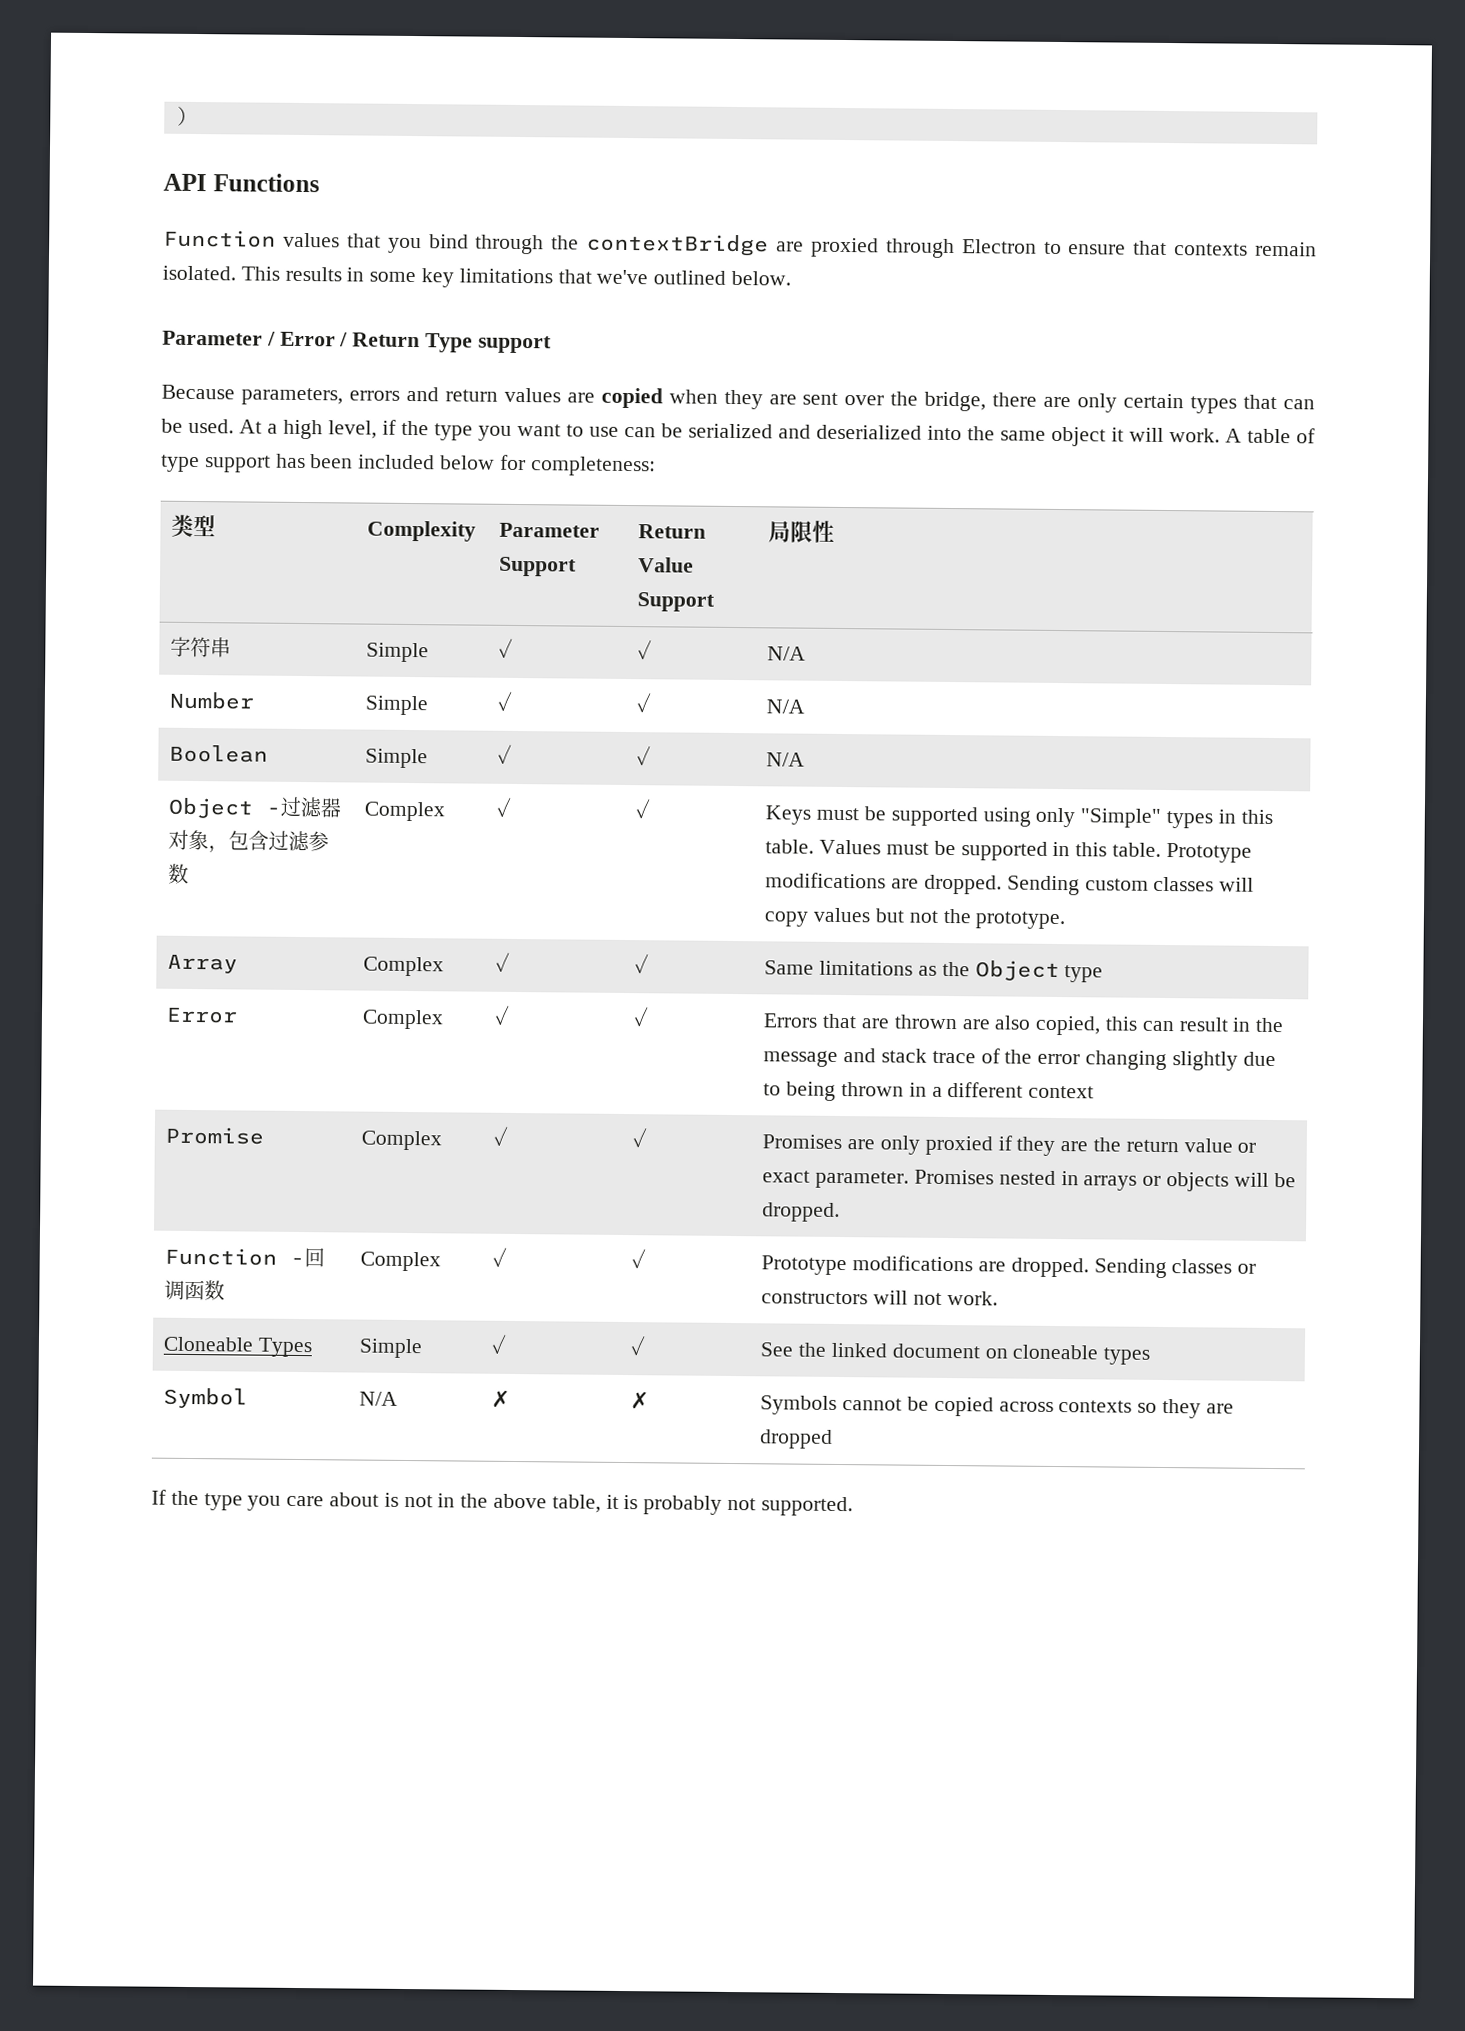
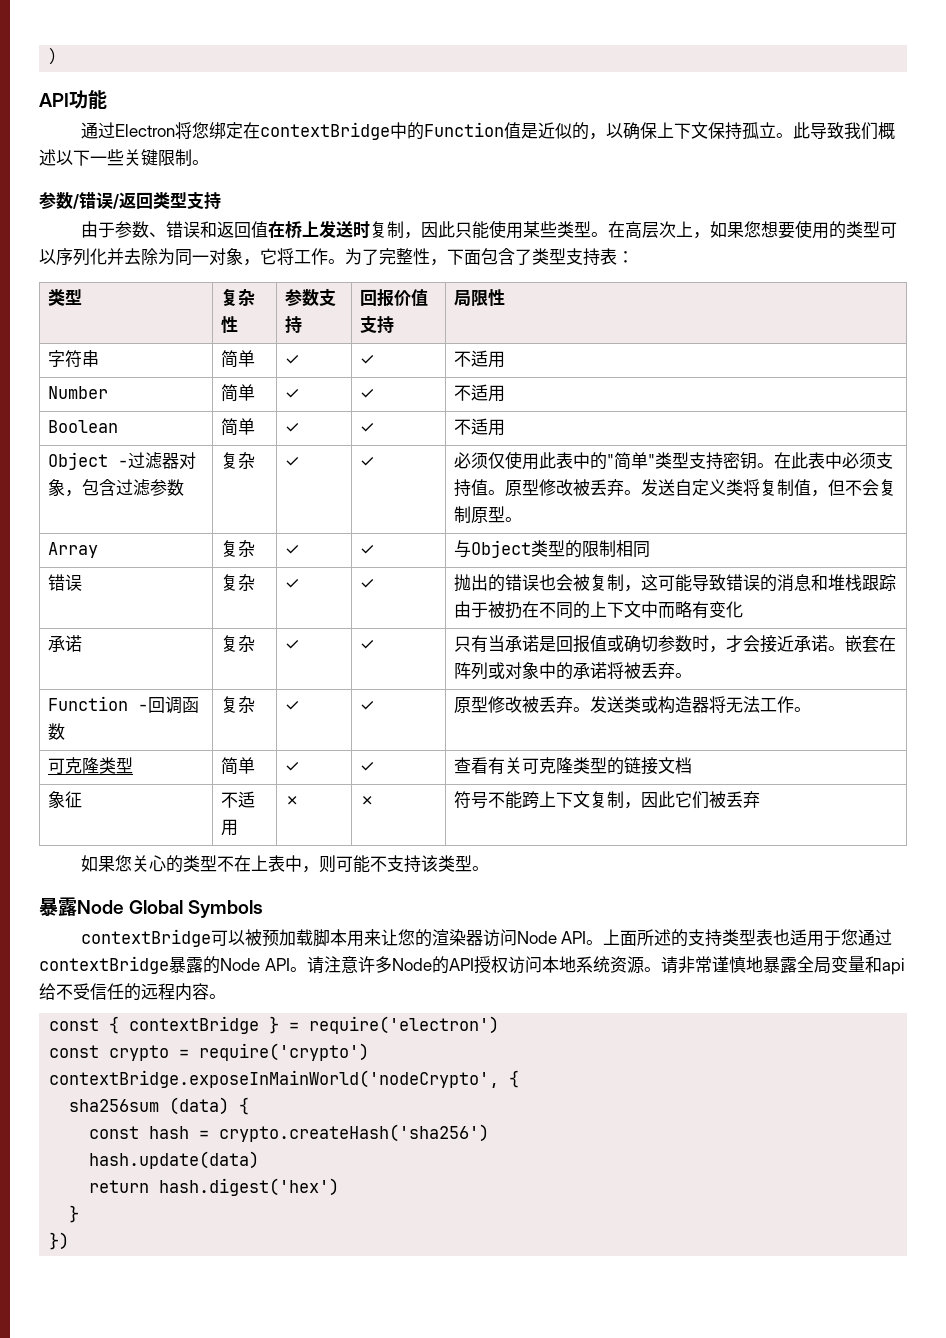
[212,173,320,193] [163,229,1317,259] [162,265,792,288] [162,330,552,354] [161,384,1316,414] [161,418,1316,447] [161,453,656,477] [171,514,217,538] [367,520,477,542] [499,522,601,538] [499,556,578,577] [638,524,707,539] [638,557,695,573] [637,592,716,612] Functions // Function values that you bind through the contextBridge are proxied through Electron to ensure that contexts remain isolated. This results in some key limitations that we've outlined below. // Parameter / Error / Return Type support // Because parameters, errors and return values are copied when they are sent over the bridge, there are only certain types that can be used. At a high level, if the type you want to use can be serialized and deserialized into the same object it will work. A table of type support has been included below for completeness: // 类型 | Complexity | Parameter Support | Return Value Support -> [69,90,107,109] [80,122,895,140] [39,149,209,166] [39,191,221,210] [80,220,897,239] [39,248,634,266] [47,289,82,306] [220,288,255,306] [220,316,238,333] [284,288,336,307] [284,316,302,333] [359,289,428,307] [359,315,394,334] 功能 // 通过Electron将您绑定在contextBridge中的Function值是近似的，以确保上下文保持孤立。此导致我们概述以下一些关键限制。 // 参数/错误/返回类型支持 // 由于参数、错误和返回值在桥上发送时复制，因此只能使用某些类型。在高层次上，如果您想要使用的类型可以序列化并去除为同一对象，它将工作。为了完整性，下面包含了类型支持表： // 类型 | 复杂性 | 参数支持 | 回报价值支持
[366,642,430,663] [498,638,514,658] [637,640,653,660] [767,646,807,661] Simple | ✓ | ✓ | N/A -> [220,350,255,368] [284,355,299,365] [359,355,374,365] [453,350,505,368] 简单 | ✓ | ✓ | 不适用
[365,695,429,716] [497,691,513,711] [636,693,652,713] [766,699,806,714] Simple | ✓ | ✓ | N/A -> [220,384,255,402] [284,389,299,399] [359,389,374,399] [453,384,505,402] 简单 | ✓ | ✓ | 不适用
[365,748,429,769] [497,744,513,764] [636,746,652,766] [766,752,806,767] Simple | ✓ | ✓ | N/A -> [220,418,255,436] [284,423,299,433] [359,423,374,433] [453,418,505,436] 简单 | ✓ | ✓ | 不适用
[364,801,446,822] [496,797,513,817] [635,799,651,819] [765,805,1273,829] [765,839,1252,863] [765,872,1255,896] [764,907,1066,930] Complex | ✓ | ✓ | Keys must be supported using only "Simple" types in this table. Values must be supported in this table. Prototype modifications are dropped. Sending custom classes will copy values but not the prototype. -> [220,452,255,469] [284,457,299,467] [359,457,374,467] [453,451,893,470] [453,479,896,497] [453,506,522,523] 复杂 | ✓ | ✓ | 必须仅使用此表中的"简单"类型支持密钥。在此表中必须支持值。原型修改被丢弃。发送自定义类将复制值，但不会复制原型。
[363,956,445,977] [495,952,511,972] [634,954,650,974] [764,960,1104,983] [166,1007,239,1024] [362,1009,445,1030] [494,1005,511,1025] [633,1007,650,1027] [763,1013,1284,1036] [763,1048,1276,1071] [763,1081,1095,1101] [165,1126,265,1145] [361,1130,443,1151] [493,1126,509,1146] [632,1128,648,1148] [762,1134,1257,1156] [762,1169,1296,1192] [762,1202,841,1223] Complex | ✓ | ✓ | Same limitations as the Object type // Error | Complex | ✓ | ✓ | Errors that are thrown are also copied, this can result in the message and stack trace of the error changing slightly due to being thrown in a different context // Promise | Complex | ✓ | ✓ | Promises are only proxied if they are the return value or exact parameter. Promises nested in arrays or objects will be dropped. -> [220,540,255,557] [284,545,299,555] [359,545,374,555] [453,540,650,558] [47,574,82,591] [220,574,255,591] [284,579,299,589] [359,579,374,589] [453,574,896,592] [453,601,743,619] [47,635,82,652] [220,635,255,652] [284,640,299,650] [359,640,374,650] [453,635,896,653] [453,662,692,680] 复杂 | ✓ | ✓ | 与Object类型的限制相同 // 错误 | 复杂 | ✓ | ✓ | 抛出的错误也会被复制，这可能导致错误的消息和堆栈跟踪由于被扔在不同的上下文中而略有变化 // 承诺 | 复杂 | ✓ | ✓ | 只有当承诺是回报值或确切参数时，才会接近承诺。嵌套在阵列或对象中的承诺将被丢弃。
[360,1251,442,1272] [492,1247,508,1267] [631,1249,647,1269] [761,1255,1257,1279] [761,1290,998,1306] [163,1336,313,1358] [359,1338,423,1359] [491,1334,508,1354] [630,1336,647,1356] [760,1342,1151,1365] [163,1387,249,1409] [359,1391,399,1406] [491,1389,511,1408] [630,1391,650,1410] [760,1395,1234,1419] [759,1429,834,1449] [151,1489,853,1517] Complex | ✓ | ✓ | Prototype modifications are dropped. Sending classes or constructors will not work. // Cloneable Types | Simple | ✓ | ✓ | See the linked document on cloneable types // Symbol | N/A | ✗ | ✗ | Symbols cannot be copied across contexts so they are dropped // If the type you care about is not in the above table, it is probably not supported. -> [220,696,255,713] [284,701,299,711] [359,701,374,711] [453,696,811,714] [47,757,133,774] [220,757,255,775] [284,762,299,772] [359,762,374,772] [453,757,692,775] [47,791,82,808] [220,791,255,808] [220,819,238,836] [284,796,299,806] [359,796,374,806] [453,791,760,809] [80,855,489,873] [39,897,264,918] [80,929,893,947] [39,956,905,975] [39,983,226,1001] [49,1016,500,1034] [49,1043,370,1061] [49,1070,520,1088] [69,1097,250,1115] [89,1124,490,1142] [89,1151,260,1169] [89,1178,340,1196] [69,1205,80,1223] [49,1232,70,1250] 复杂 | ✓ | ✓ | 原型修改被丢弃。发送类或构造器将无法工作。 // 可克隆类型 | 简单 | ✓ | ✓ | 查看有关可克隆类型的链接文档 // 象征 | 不适用 | ✗ | ✗ | 符号不能跨上下文复制，因此它们被丢弃 // 如果您关心的类型不在上表中，则可能不支持该类型。 // 暴露Node Global Symbols // contextBridge可以被预加载脚本用来让您的渲染器访问Node API。上面所述的支持类型表也适用于您通过contextBridge暴露的Node API。请注意许多Node的API授权访问本地系统资源。请非常谨慎地暴露全局变量和api给不受信任的远程内容。 // const { contextBridge } = require('electron') // const crypto = require('crypto') // contextBridge.exposeInMainWorld('nodeCrypto', { // sha256sum (data) { // const hash = crypto.createHash('sha256') // hash.update(data) // return hash.digest('hex') // } // })

